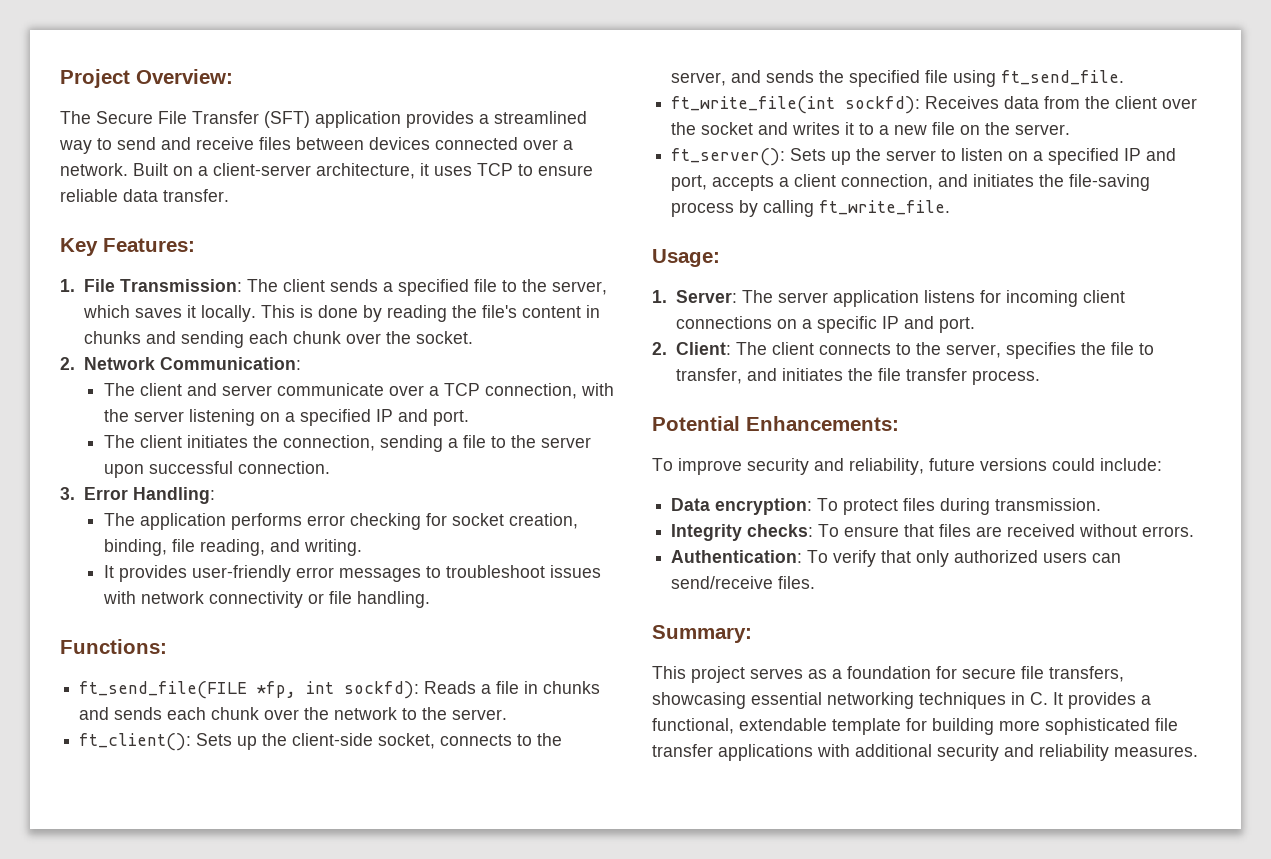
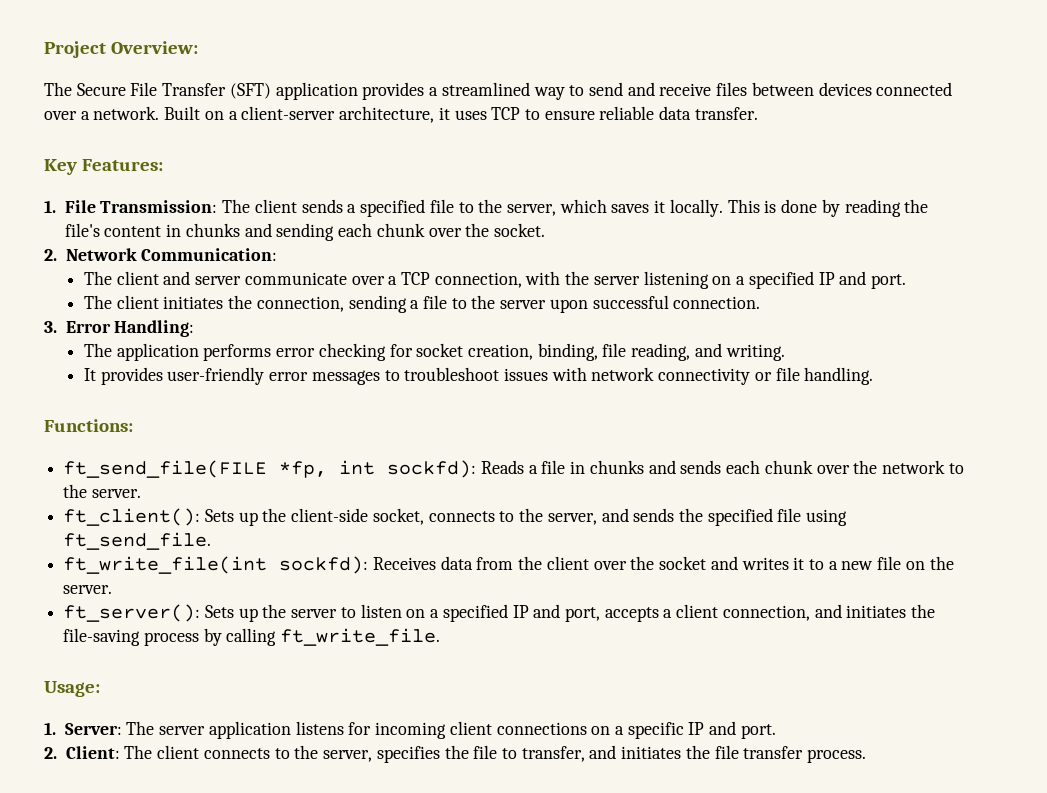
[652,416,899,431] [652,458,1162,475] [671,498,1102,515] [671,524,1195,541] [671,550,1122,567] [671,576,816,589] [652,625,752,643] [652,666,1124,683] [652,692,1151,709] [652,718,1178,735] [652,744,1198,761] // Potential Enhancements: // To improve security and reliability, future versions could include: // Data encryption: To protect files during transmission. // Integrity checks: To ensure that files are received without errors. // Authentication: To verify that only authorized users can send/receive files. // Summary: // This project serves as a foundation for secure file transfers, showcasing essential networking techniques in C. It provides a functional, extendable template for building more sophisticated file transfer applications with additional security and reliability measures. -> (867, 756) none

